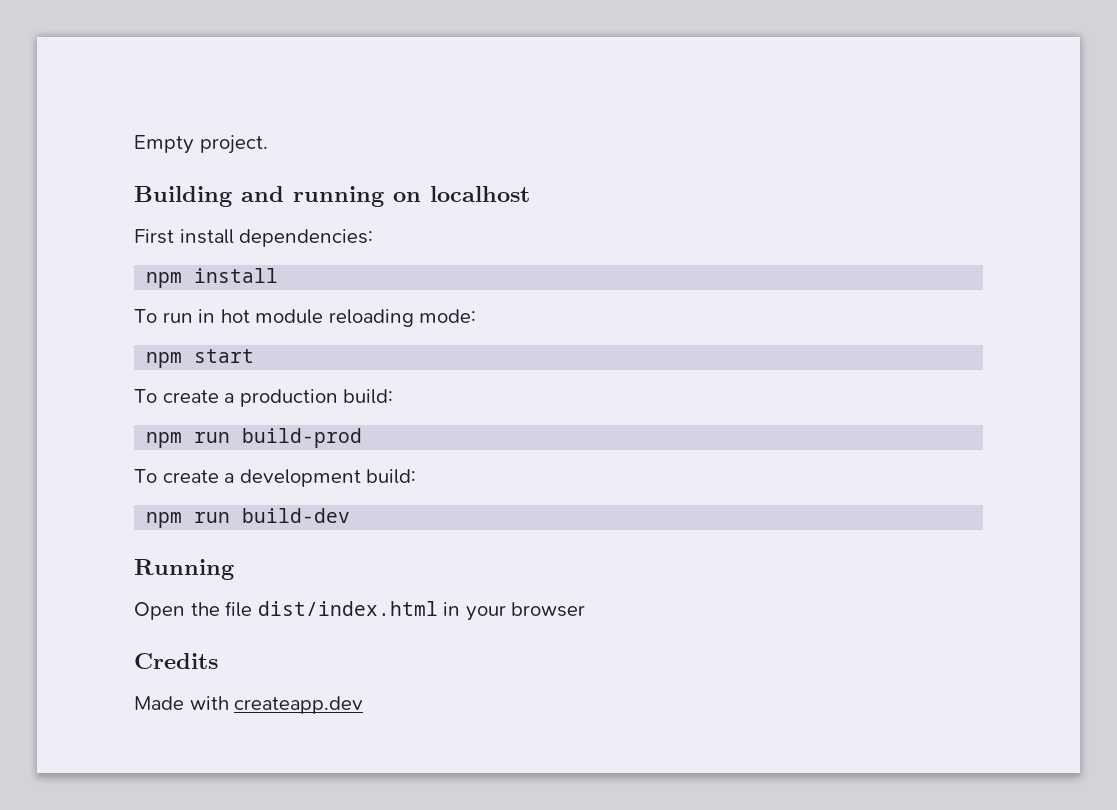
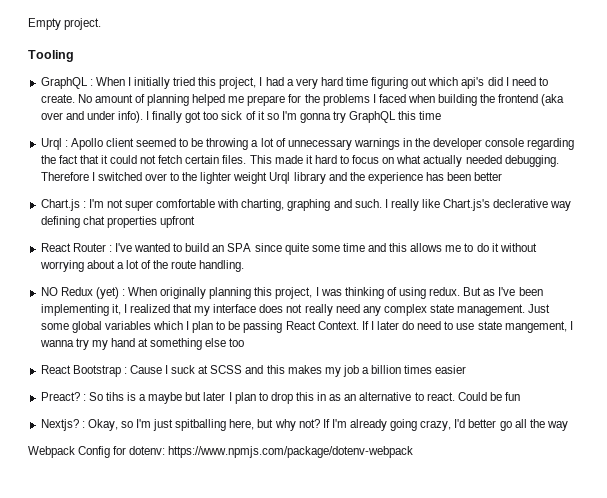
[134,186,530,207] [134,229,374,247] [146,268,279,288] [134,309,477,327] [146,349,255,368] [134,389,394,407] [146,428,363,448] [134,469,417,487] [146,508,351,528] [134,559,234,580] [134,601,586,621] [134,653,218,669] [134,696,364,714] Building and running on localhost // First install dependencies: // npm install // To run in hot module reloading mode: // npm start // To create a production build: // npm run build-prod // To create a development build: // npm run build-dev // Running // Open the file dist/index.html in your browser // Credits // Made with createapp.dev -> [28,50,74,62] [40,77,548,89] [40,94,565,106] [40,111,442,123] [40,138,575,150] [40,155,559,167] [40,172,503,184] [40,199,572,211] [40,216,195,228] [40,243,537,255] [39,260,245,272] [40,287,543,299] [40,304,551,316] [40,321,573,333] [39,338,245,350] [40,365,467,377] [40,392,520,404] [40,419,568,431] [28,446,414,458] Tooling // GraphQL : When I initially tried this project, I had a very hard time figuring out which api's did I need to create. No amount of planning helped me prepare for the problems I faced when building the frontend (aka over and under info). I finally got too sick of it so I'm gonna try GraphQL this time // Urql : Apollo client seemed to be throwing a lot of unnecessary warnings in the developer console regarding the fact that it could not fetch certain files. This made it hard to focus on what actually needed debugging. Therefore I switched over to the lighter weight Urql library and the experience has been better // Chart.js : I'm not super comfortable with charting, graphing and such. I really like Chart.js's declerative way defining chat properties upfront // React Router : I've wanted to build an SPA since quite some time and this allows me to do it without worrying about a lot of the route handling. // NO Redux (yet) : When originally planning this project, I was thinking of using redux. But as I've been implementing it, I realized that my interface does not really need any complex state management. Just some global variables which I plan to be passing React Context. If I later do need to use state mangement, I wanna try my hand at something else too // React Bootstrap : Cause I suck at SCSS and this makes my job a billion times easier // Preact? : So tihs is a maybe but later I plan to drop this in as an alternative to react. Could be fun // Nextjs? : Okay, so I'm just spitballing here, but why not? If I'm already going crazy, I'd better go all the way // Webpack Config for dotenv: https://www.npmjs.com/package/dotenv-webpack

